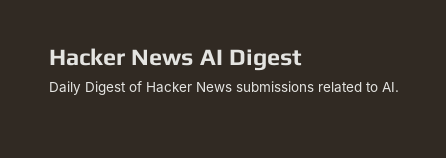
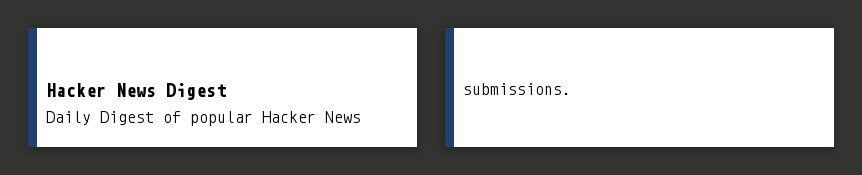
[49,48,223,66] Hacker News AI -> [46,83,156,97] Hacker News
[146,81,399,93] Hacker News submissions related to AI. -> [190,111,361,126] [463,83,571,95] popular Hacker News submissions.

